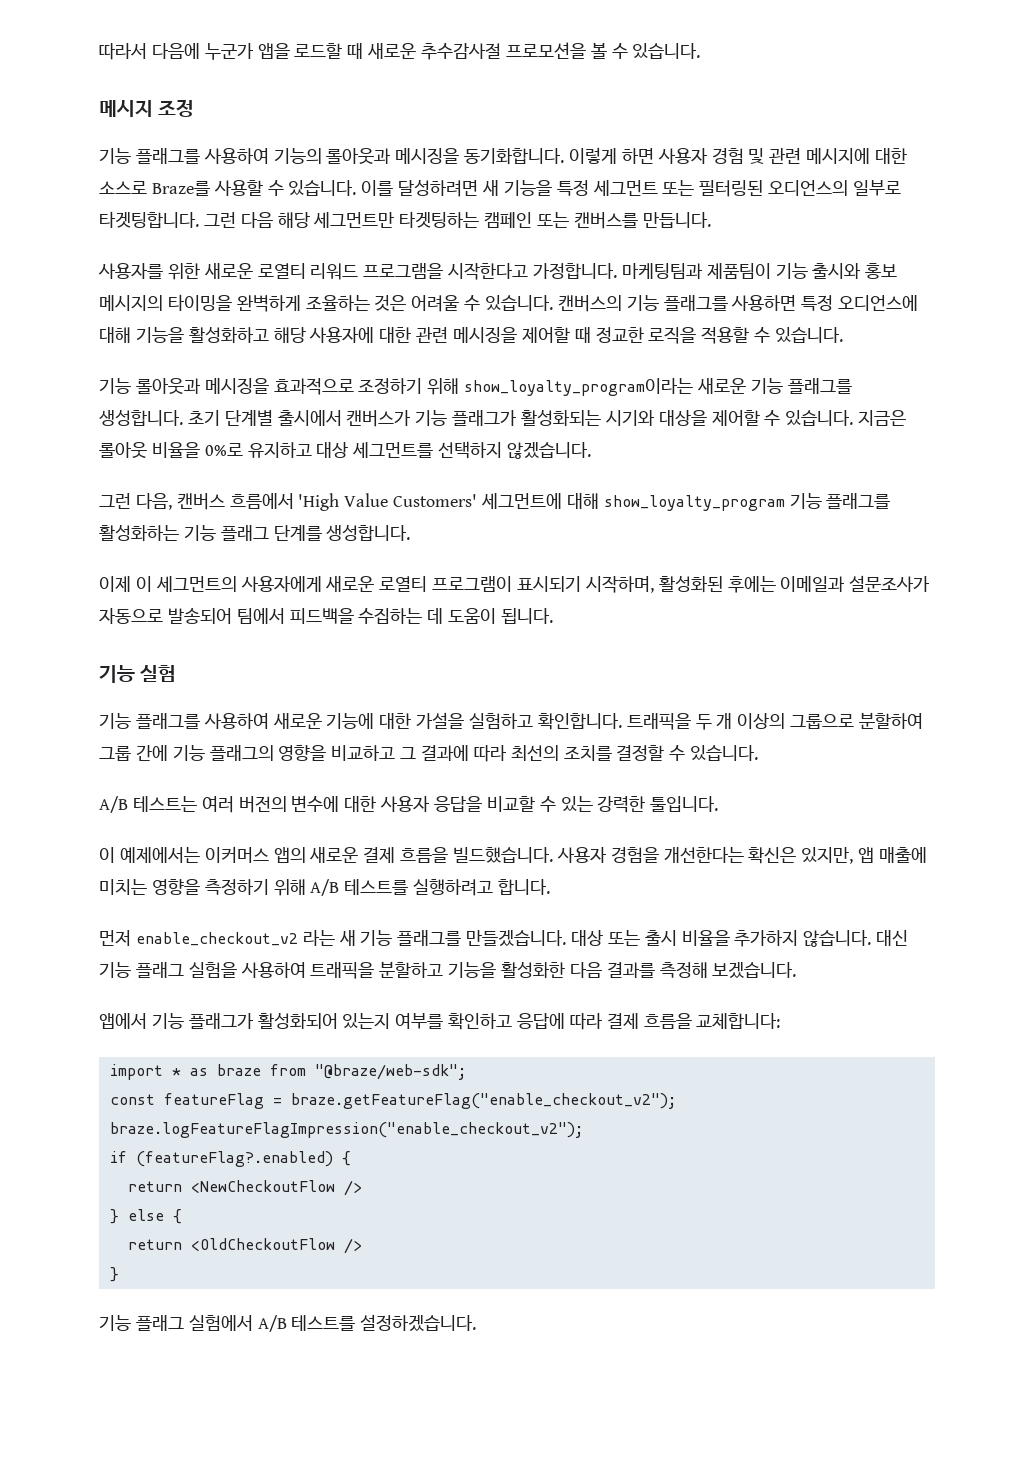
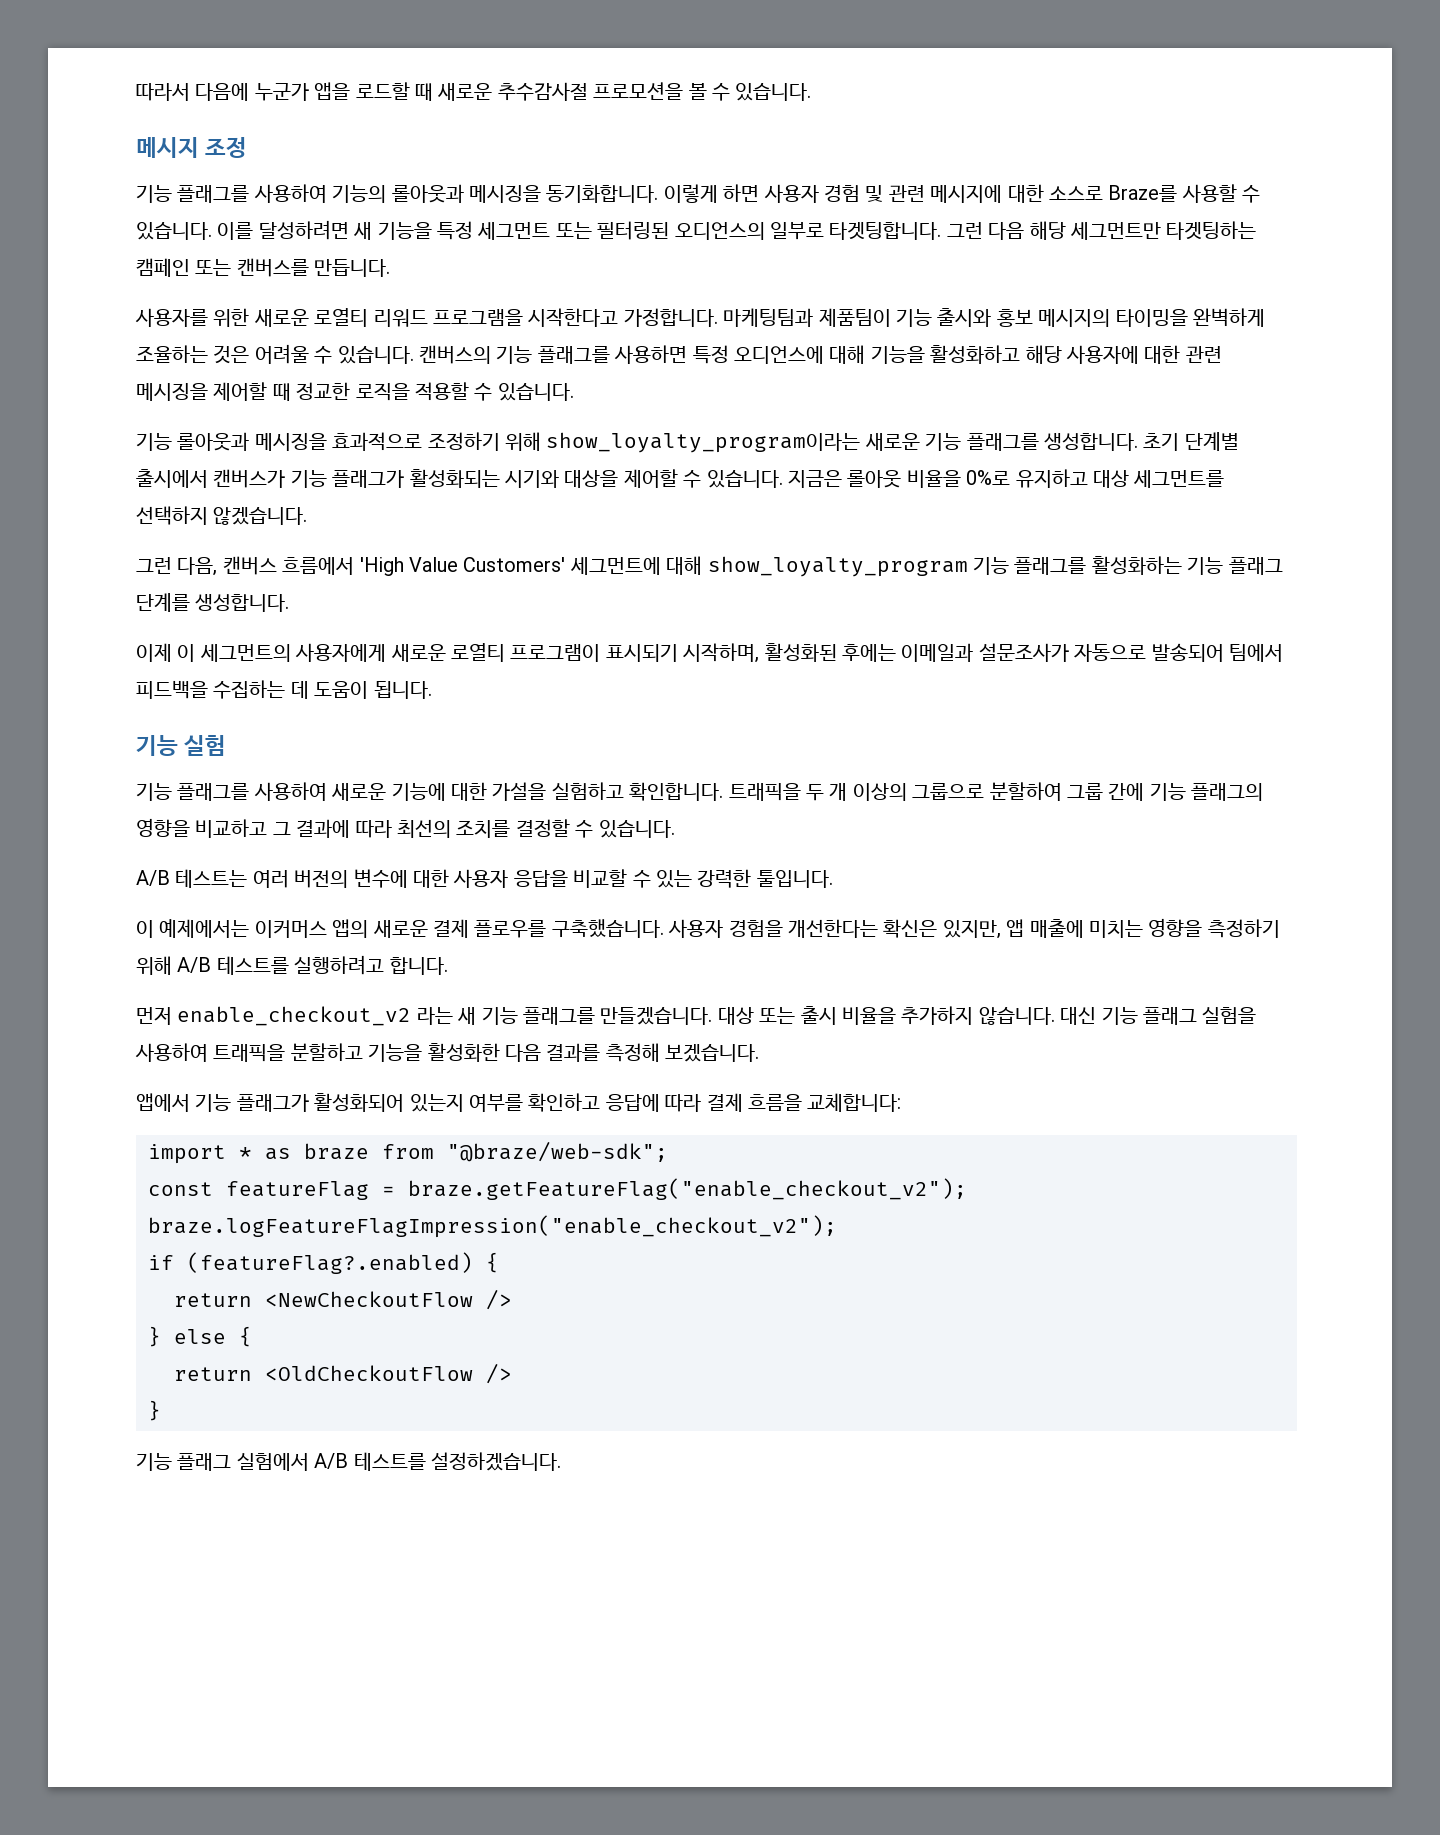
[400,847,554,863] 흐름을 빌드했습니다. -> [474,919,664,938] 플로우를 구축했습니다.

